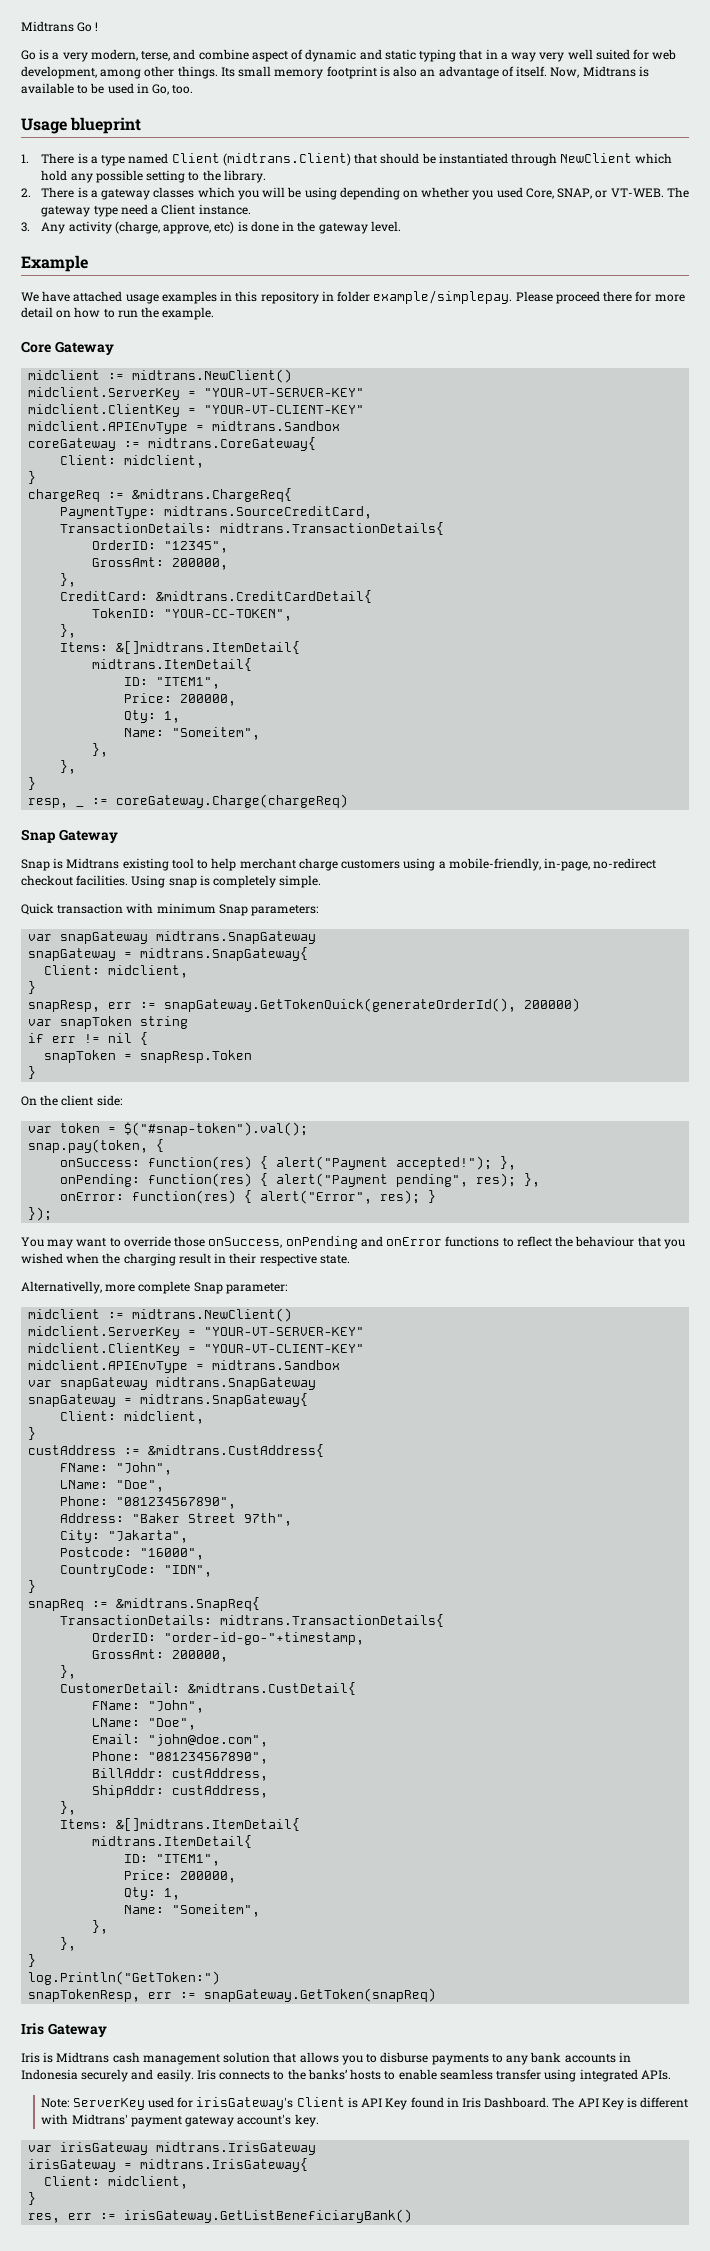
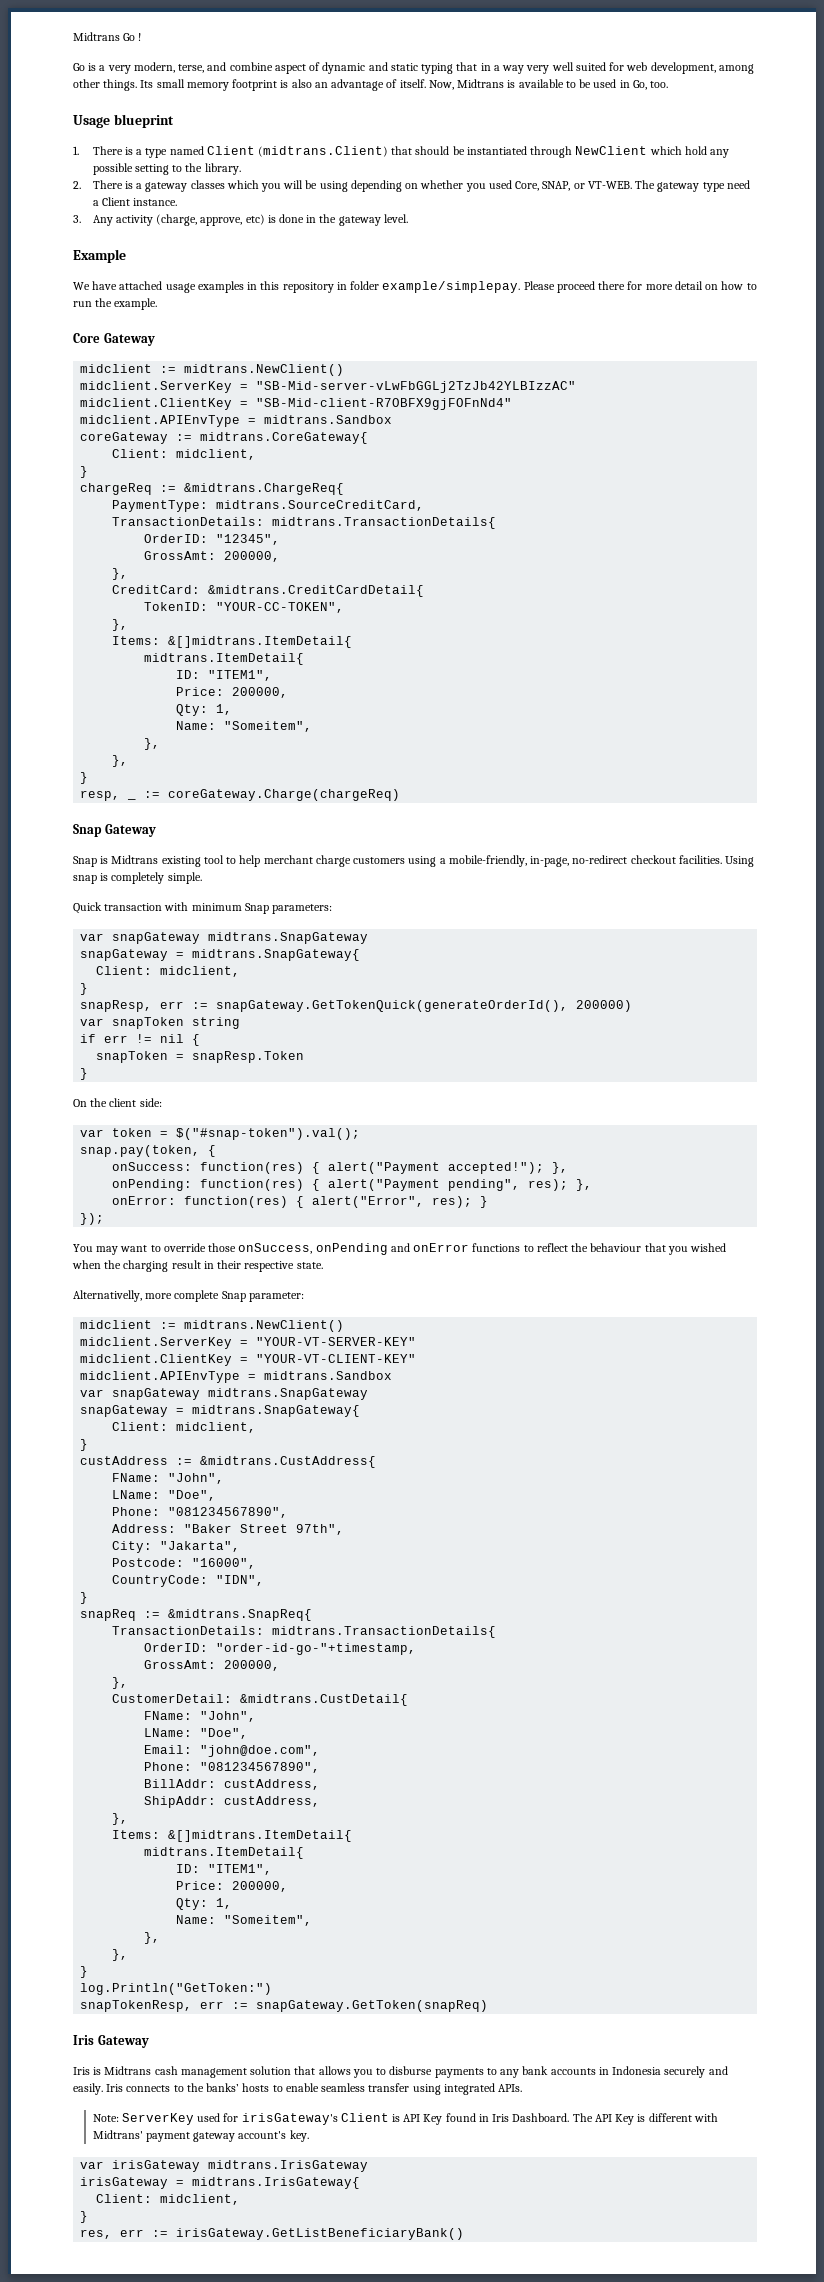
[204,388,365,397] [28,404,365,417] "YOUR-VT-SERVER-KEY" // midclient.ClientKey = "YOUR-VT-CLIENT-KEY" -> [256,381,577,393] [80,398,513,410] "SB-Mid-server-vLwFbGGLj2TzJb42YLBIzzAC" // midclient.ClientKey = "SB-Mid-client-R7OBFX9gjFOFnNd4"

